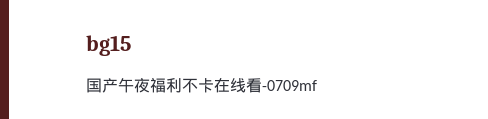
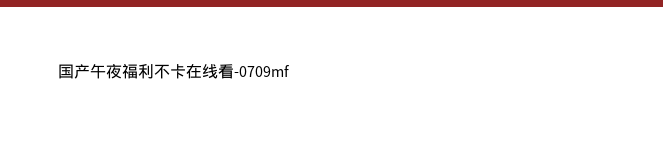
[86,35,131,56] bg15 // -> (58, 71) none

